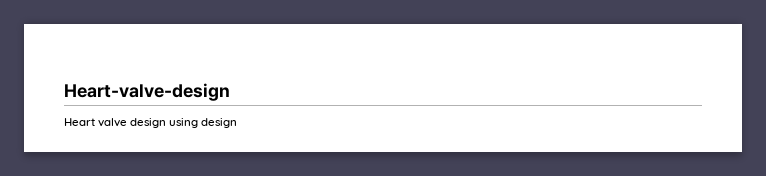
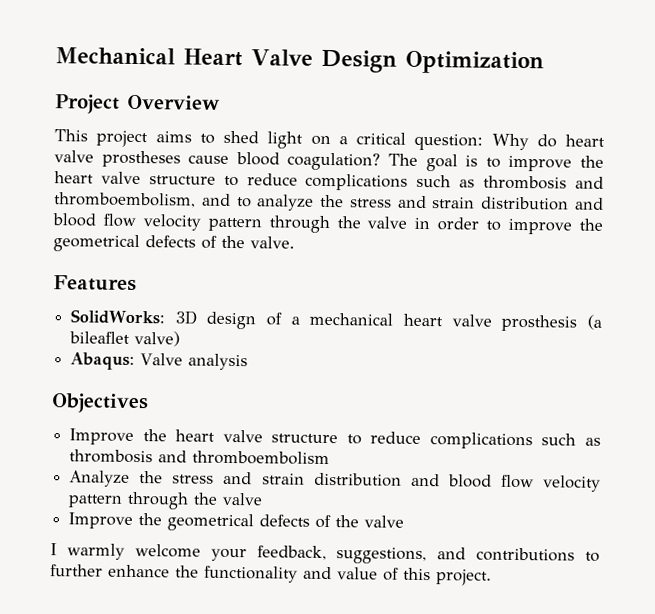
[64,83,230,101] [64,118,238,128] Heart-valve-design // Heart valve design using design -> [55,47,544,75] [55,94,220,114] [54,129,605,151] [54,150,605,172] [54,171,605,191] [54,192,604,211] [52,213,604,235] [53,234,295,253] [53,275,137,291] [70,309,602,332] [69,330,181,347] [70,352,249,371] [51,393,149,414] [69,428,601,450] [69,449,331,466] [69,470,601,492] [68,491,264,510] [68,512,405,532] [50,543,600,565] [50,564,492,586] Mechanical Heart Valve Design Optimization // Project Overview // This project aims to shed light on a critical question: Why do heart valve prostheses cause blood coagulation? The goal is to improve the heart valve structure to reduce complications such as thrombosis and thromboembolism, and to analyze the stress and strain distribution and blood flow velocity pattern through the valve in order to improve the geometrical defects of the valve. // Features // SolidWorks: 3D design of a mechanical heart valve prosthesis (a bileaflet valve) // Abaqus: Valve analysis // Objectives // Improve the heart valve structure to reduce complications such as thrombosis and thromboembolism // Analyze the stress and strain distribution and blood flow velocity pattern through the valve // Improve the geometrical defects of the valve // I warmly welcome your feedback, suggestions, and contributions to further enhance the functionality and value of this project.

